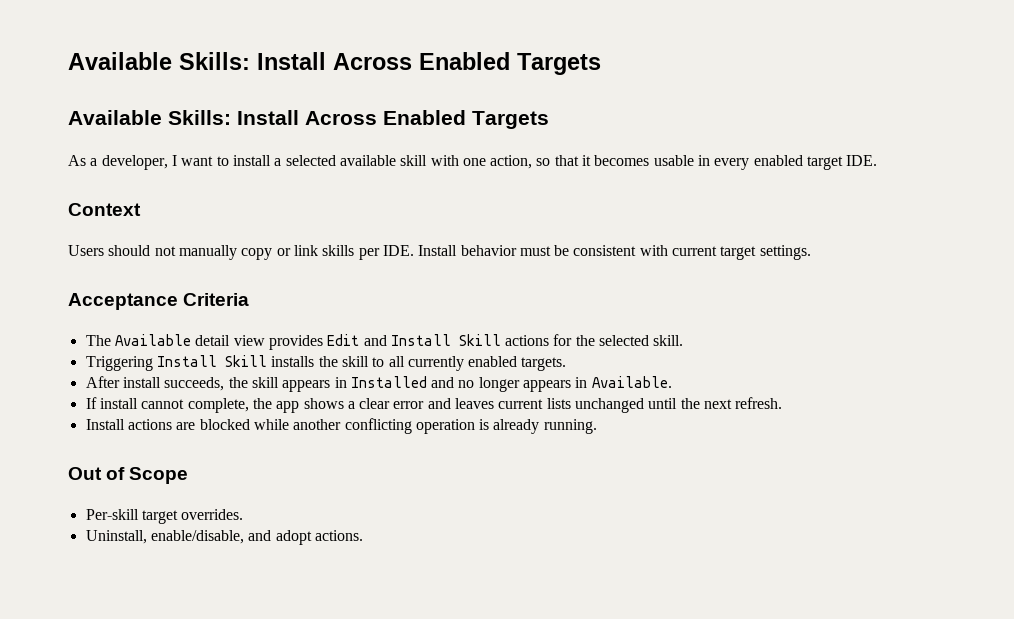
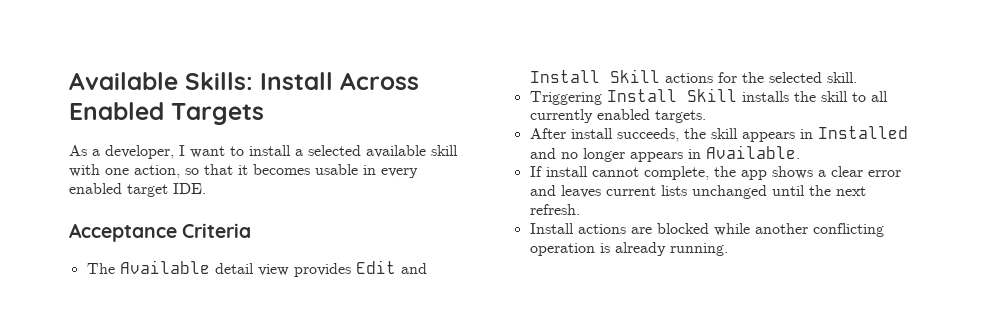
[68,52,601,75] [68,110,549,129] Available Skills: Install Across Enabled Targets // Available Skills: Install Across Enabled Targets -> [69,72,419,90] [69,102,264,125] Available Skills: Install Across Enabled Targets
[68,203,141,216] [68,245,811,260] // Context // Users should not manually copy or link skills per IDE. Install behavior must be consistent with current target settings. -> (206, 188) none
[68,467,189,484] [85,509,244,524] [85,530,363,545] // Out of Scope // Per-skill target overrides. // Uninstall, enable/disable, and adopt actions. -> (728, 249) none

